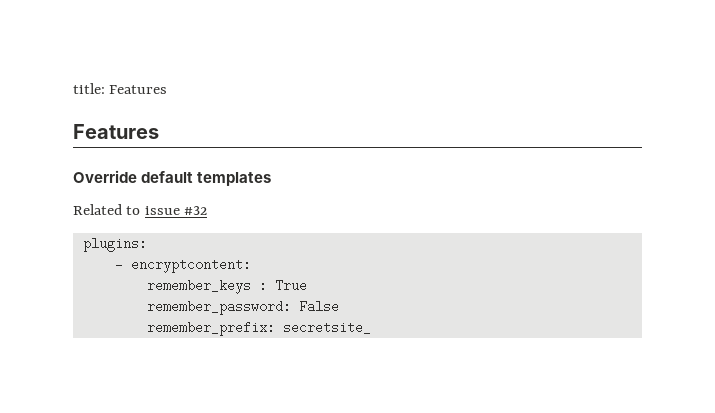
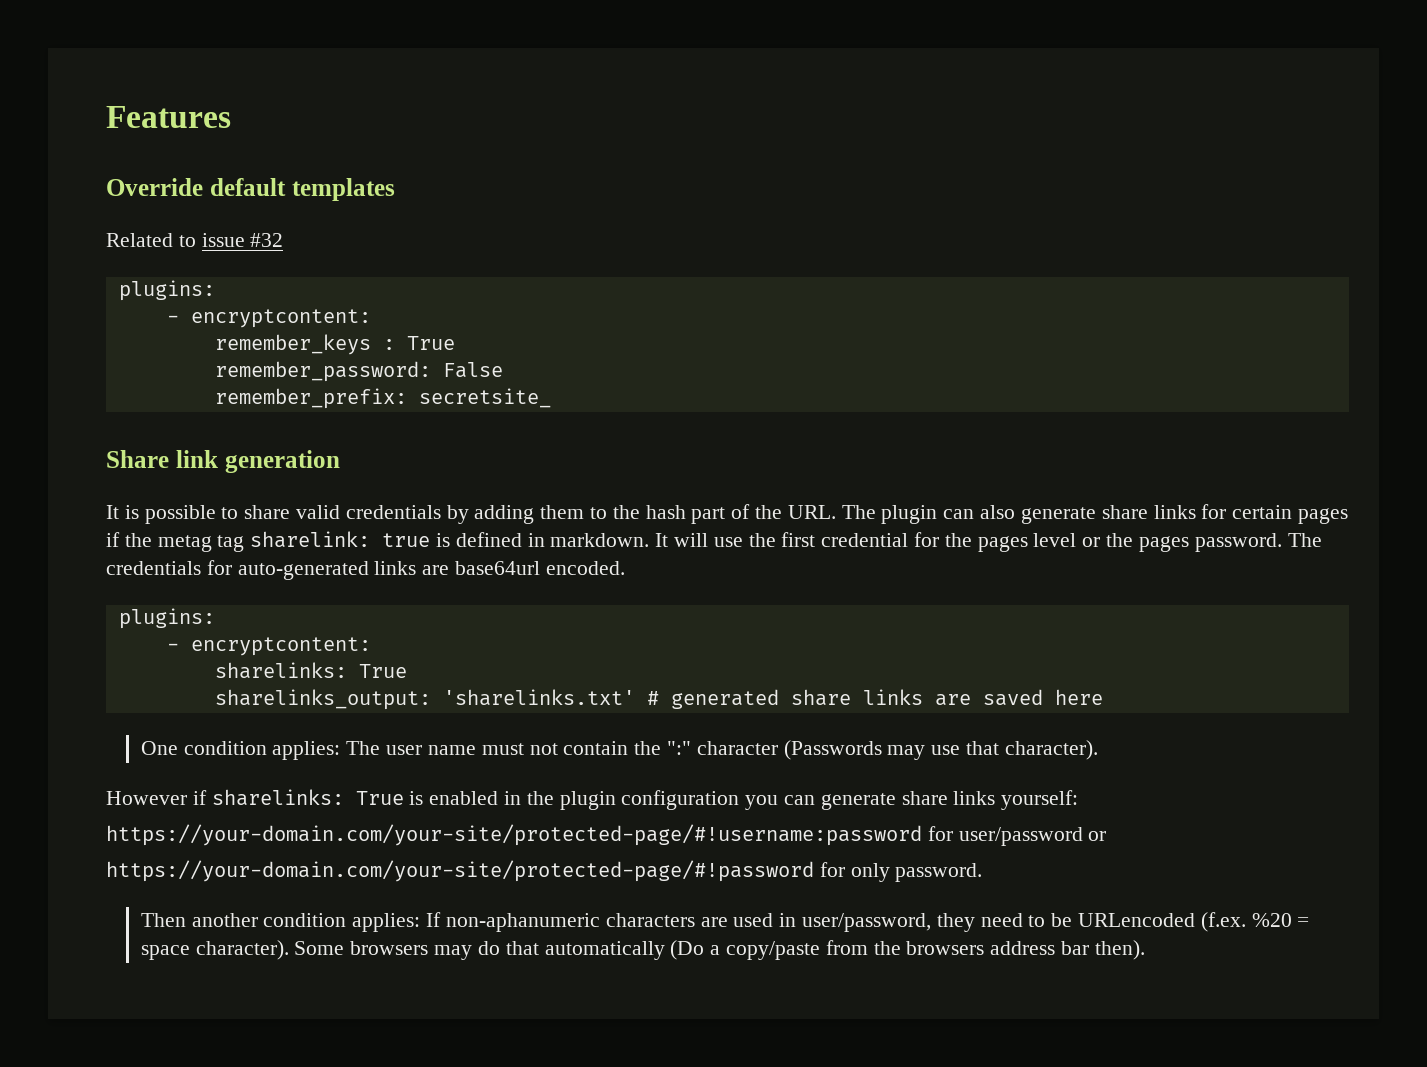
[73,83,168,94] title: Features // -> (106, 117) none
(371, 327) none -> [106,450,340,473] [106,504,1348,524] [106,531,1322,552] [106,560,625,580] [118,608,215,629] [166,637,371,656] [214,662,407,679] [214,689,1103,710] [140,740,1098,760] [106,789,1079,810] [106,824,1107,846] [106,860,983,882] [140,912,1310,932] [140,940,1145,960] // Share link generation // It is possible to share valid credentials by adding them to the hash part of the URL. The plugin can also generate share links for certain pages if the metag tag sharelink: true is defined in markdown. It will use the first credential for the pages level or the pages password. The credentials for auto-generated links are base64url encoded. // plugins: // - encryptcontent: // sharelinks: True // sharelinks_output: 'sharelinks.txt' # generated share links are saved here // One condition applies: The user name must not contain the ":" character (Passwords may use that character). // However if sharelinks: True is enabled in the plugin configuration you can generate share links yourself: // https://your-domain.com/your-site/protected-page/#!username:password for user/password or // https://your-domain.com/your-site/protected-page/#!password for only password. // Then another condition applies: If non-aphanumeric characters are used in user/password, they need to be URLencoded (f.ex. %20 = space character). Some browsers may do that automatically (Do a copy/paste from the browsers address bar then).

